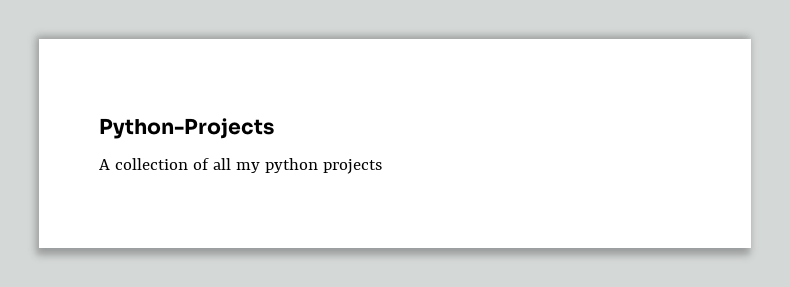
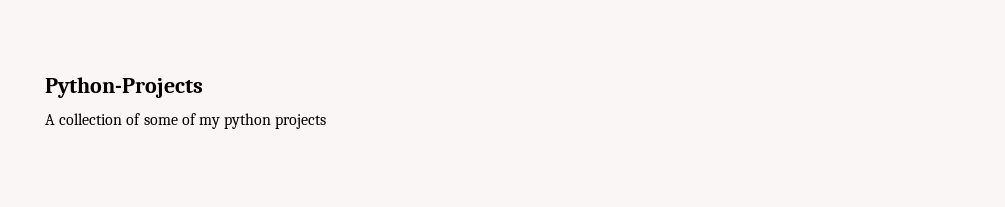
[212,158,231,170] all -> [143,113,196,125] some of

